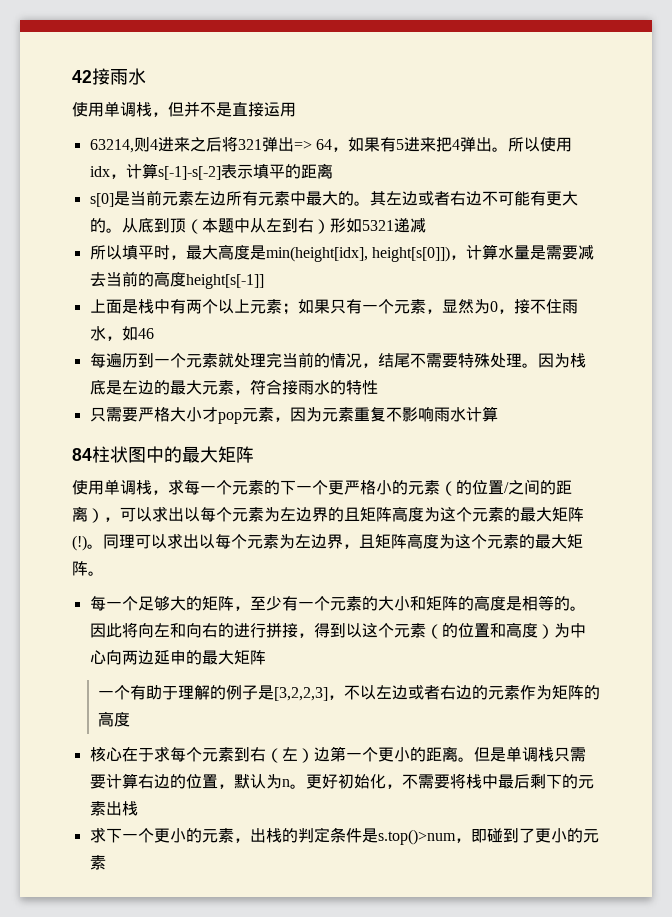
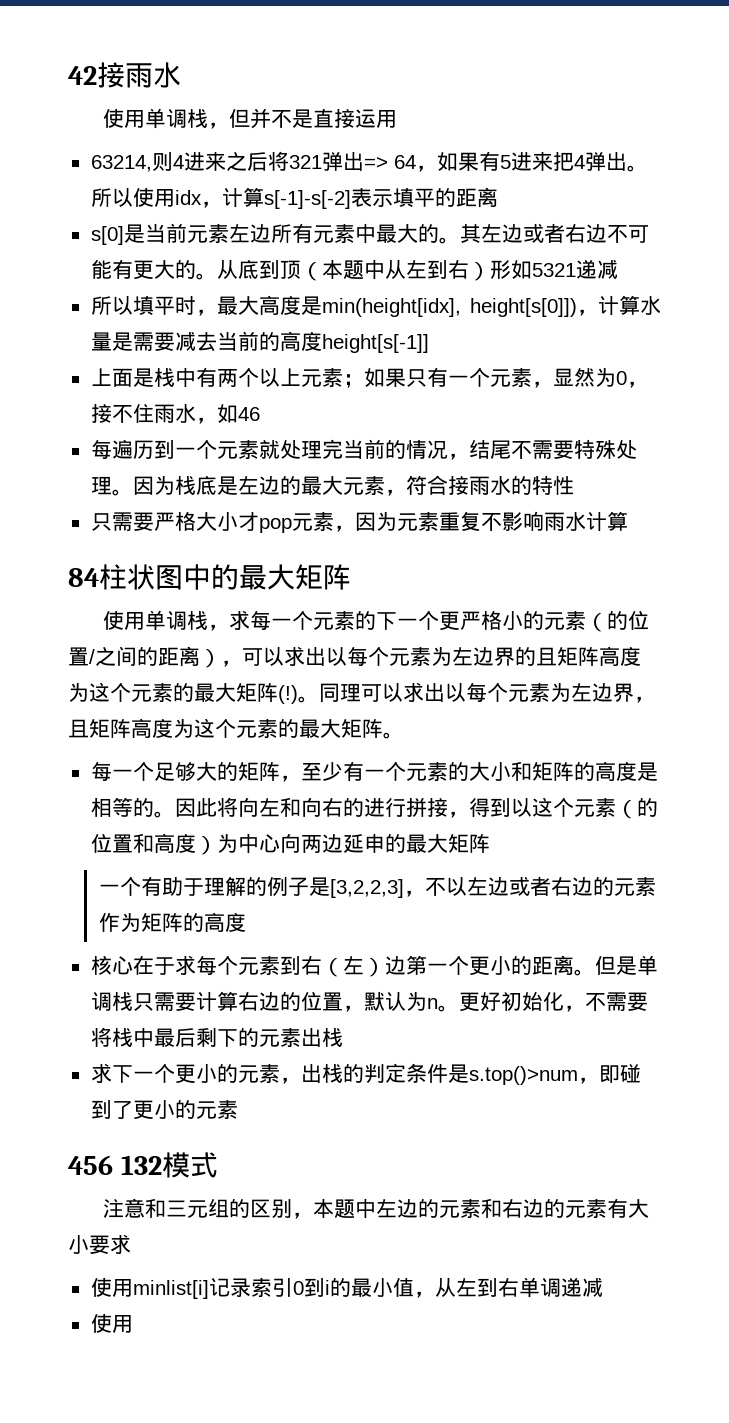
(106, 862) none -> [68,1152,218,1178] [103,1198,650,1219] [68,1234,131,1254] [90,1277,603,1299] [90,1313,133,1333] // 456 132模式 // 注意和三元组的区别，本题中左边的元素和右边的元素有大小要求 // 使用minlist[i]记录索引0到i的最小值，从左到右单调递减 // 使用

